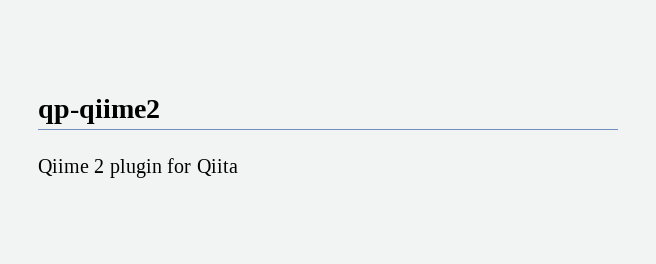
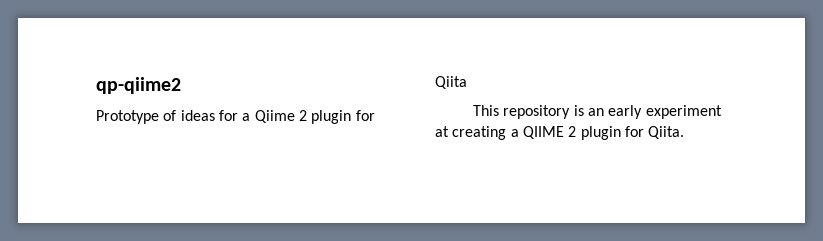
(160, 111) none -> [96,110,251,124] Prototype of ideas for a
(238, 167) none -> [472,105,722,119] [435,126,685,140] // This repository is an early experiment at creating a QIIME 2 plugin for Qiita.

